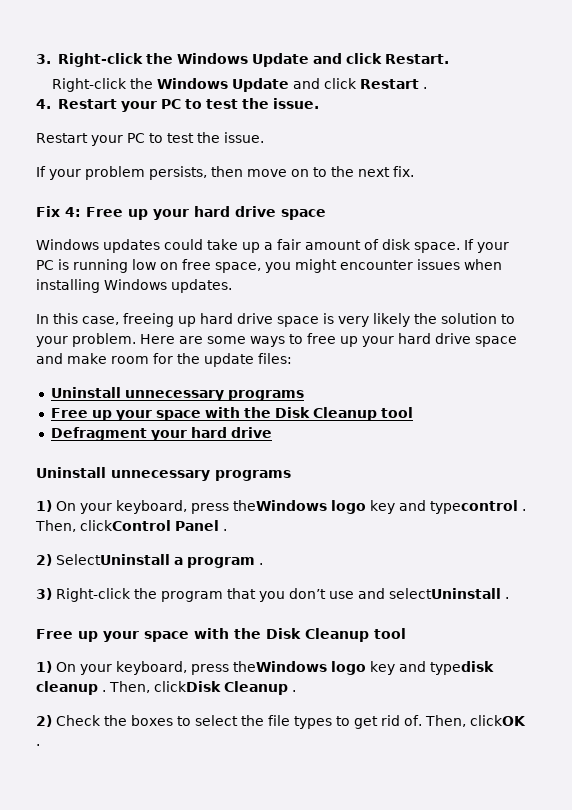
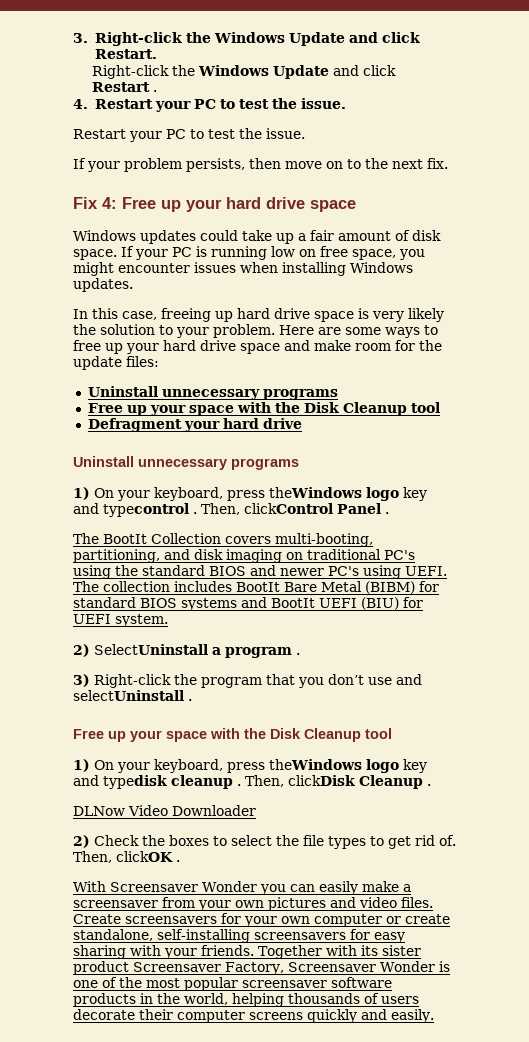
(227, 530) none -> [73,533,373,547] [73,549,415,563] [73,565,447,579] [73,581,439,594] [73,597,423,611] [73,614,168,627] // The BootIt Collection covers multi-booting, partitioning, and disk imaging on traditional PC's using the standard BIOS and newer PC's using UEFI. The collection includes BootIt Bare Metal (BIBM) for standard BIOS systems and BootIt UEFI (BIU) for UEFI system.
(296, 691) none -> [73,805,256,816] // DLNow Video Downloader
(40, 745) none -> [73,881,411,895] [73,897,433,911] [73,913,450,927] [73,929,405,943] [73,945,421,959] [73,961,450,975] [73,977,392,991] [73,993,419,1007] [73,1009,434,1023] // With Screensaver Wonder you can easily make a screensaver from your own pictures and video files. Create screensavers for your own computer or create standalone, self-installing screensavers for easy sharing with your friends. Together with its sister product Screensaver Factory, Screensaver Wonder is one of the most popular screensaver software products in the world, helping thousands of users decorate their computer screens quickly and easily.

